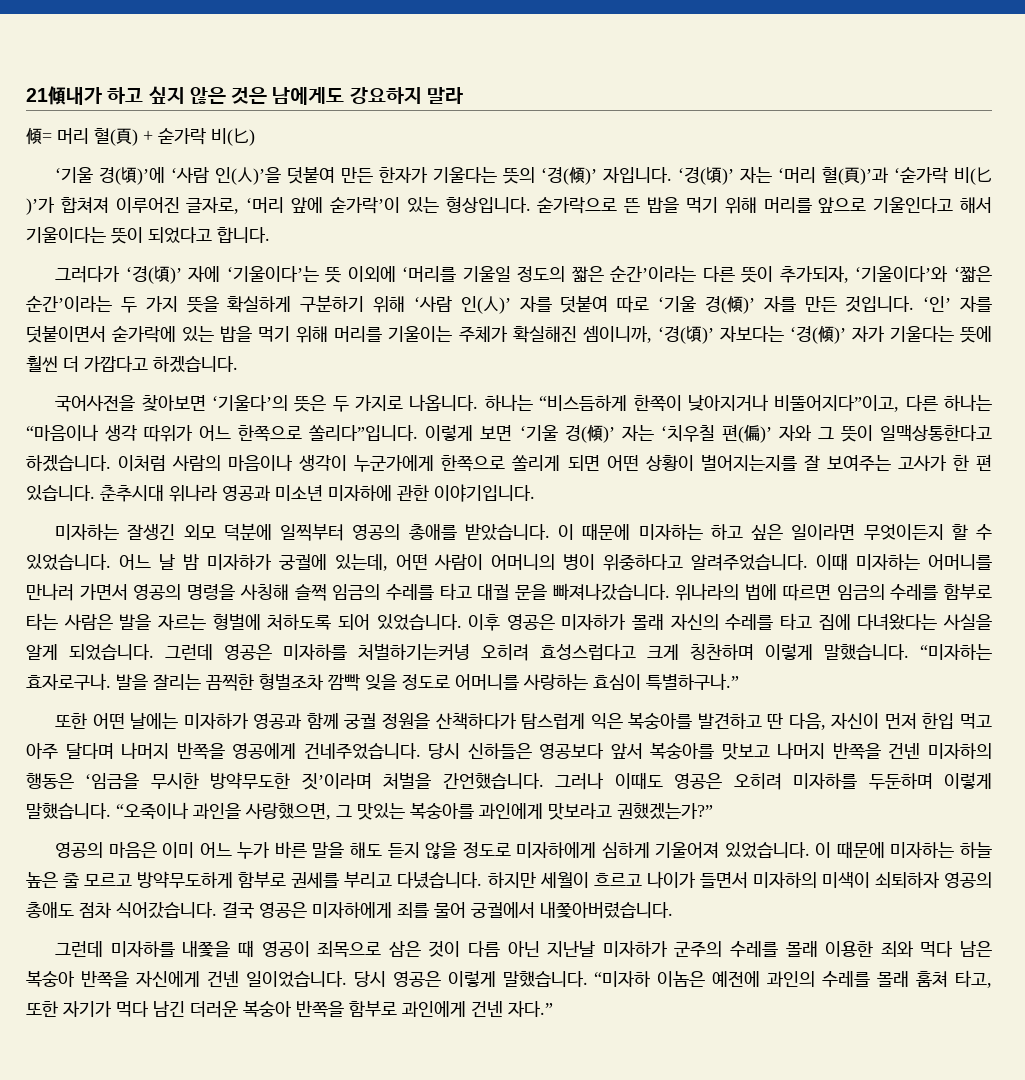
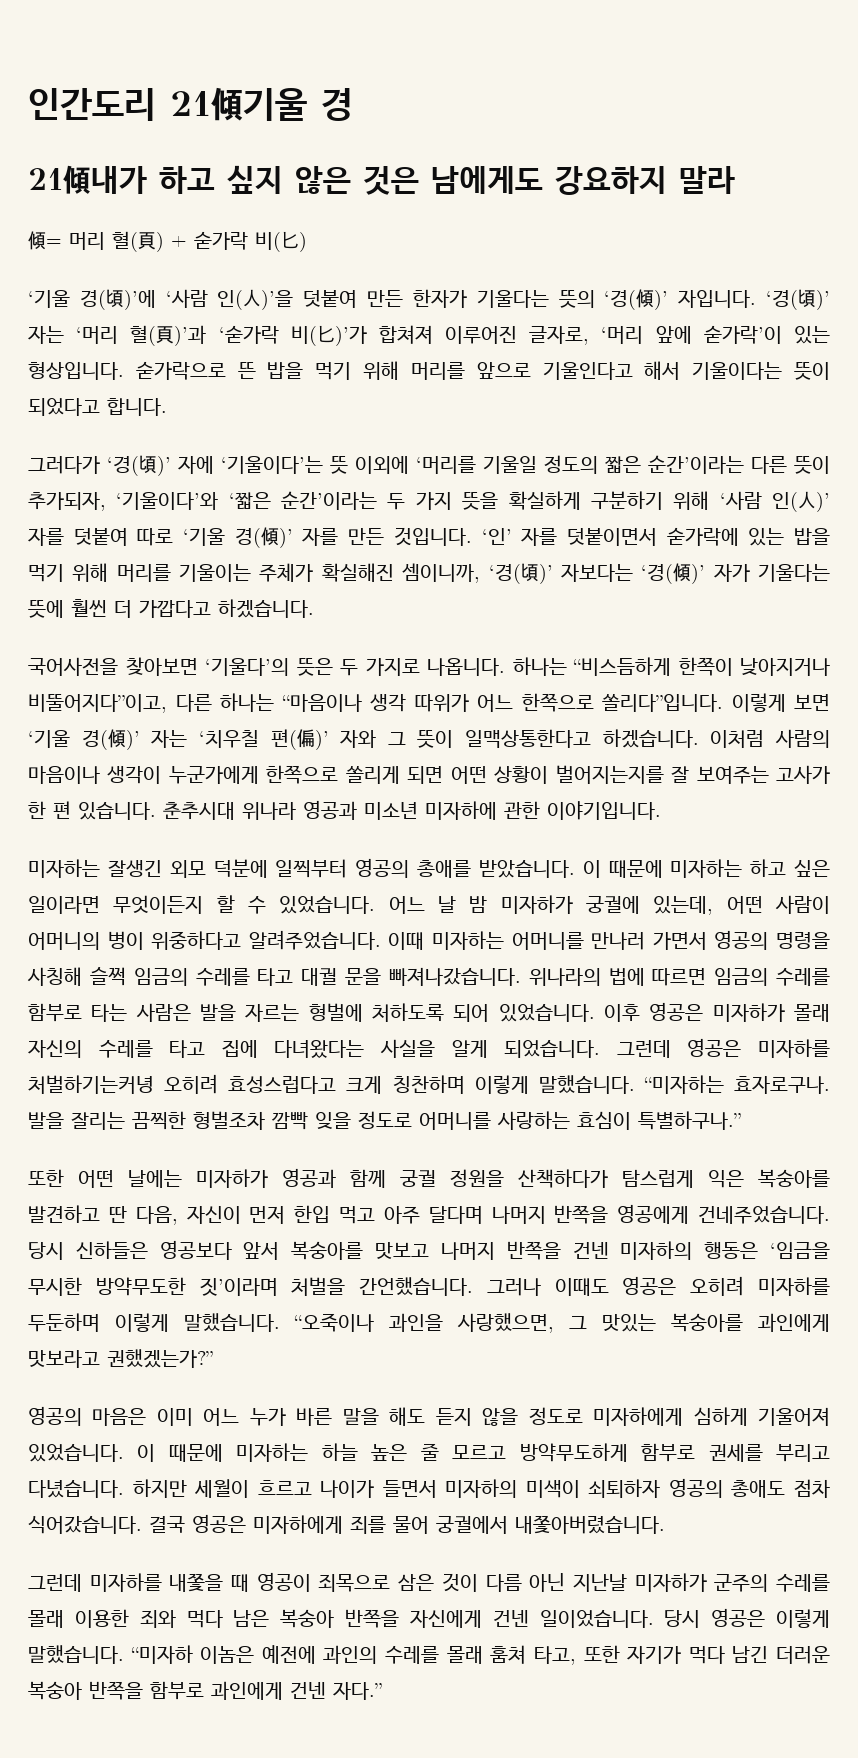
(26, 95) none -> [28,87,353,121] 인간도리 21傾기울 경 //

